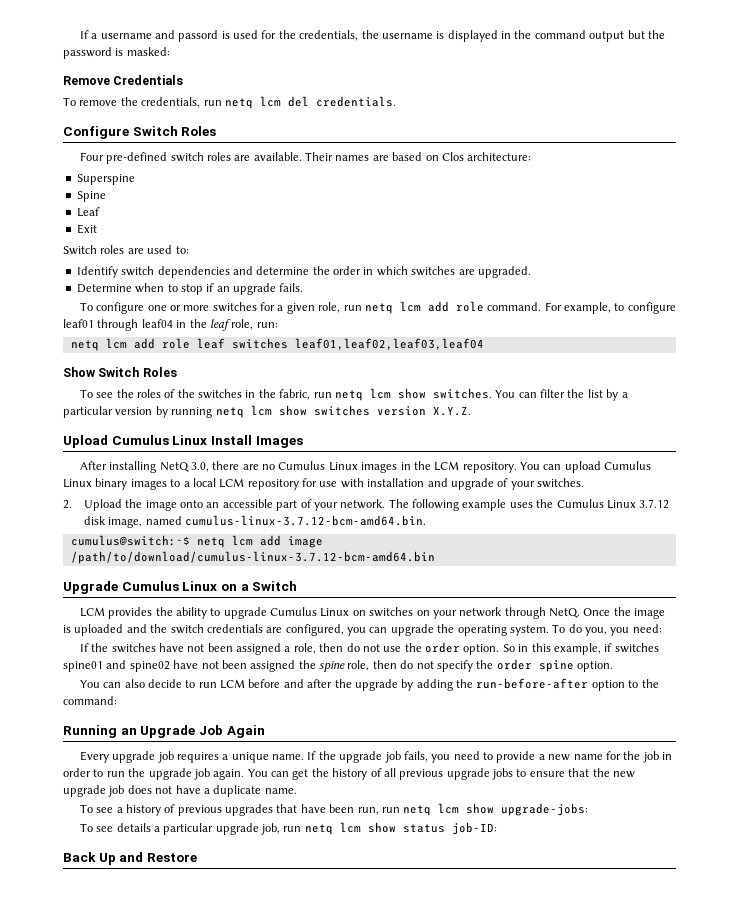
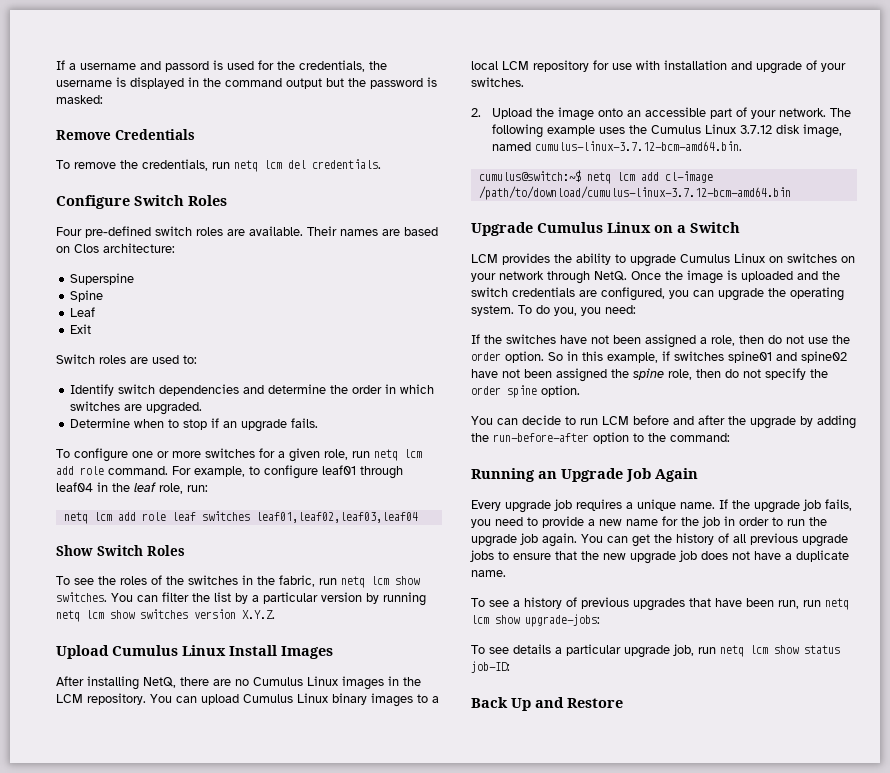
[159,462,209,472] NetQ 3.0, -> [143,677,176,688] NetQ,
[287,536,323,548] image -> [664,171,713,183] cl-image
[124,679,145,688] also -> (518, 421) none

